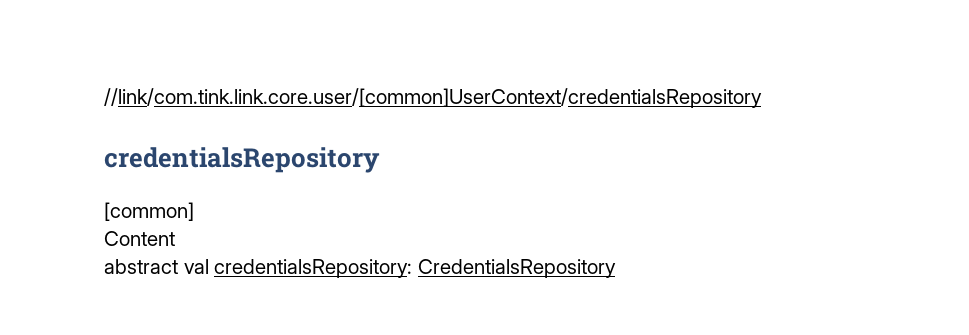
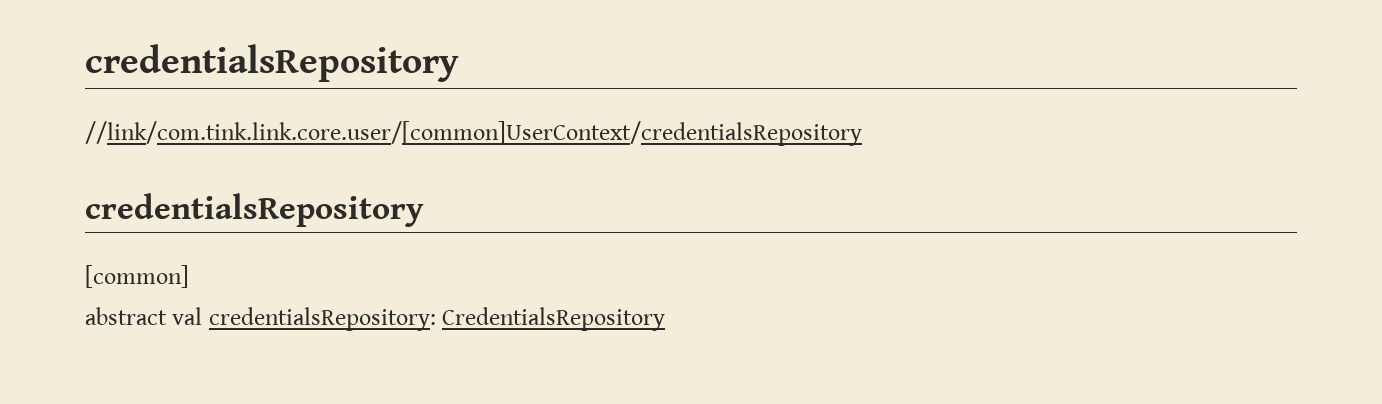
(104, 98) none -> [85,44,459,82] credentialsRepository //
[104,231,175,246] // Content -> (189, 276) none

